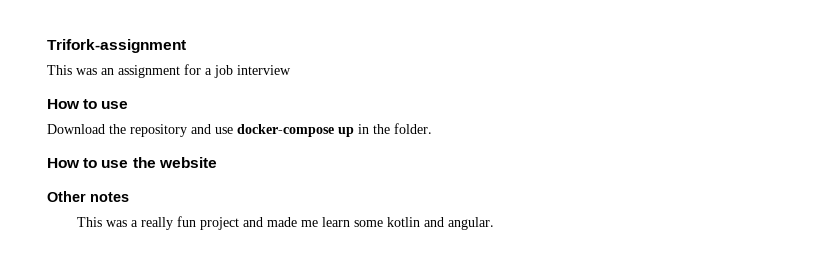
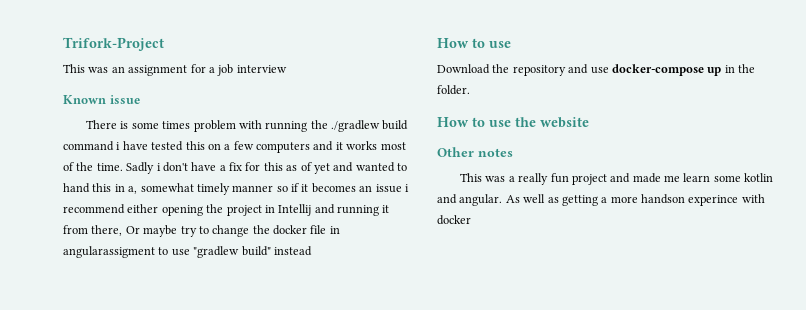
[47,39,186,53] Trifork-assignment -> [63,37,164,51] Trifork-Project
(291, 70) none -> [63,95,140,104] [86,120,409,132] [63,141,406,153] [63,162,407,174] [63,183,409,195] [63,204,390,216] [63,225,340,237] [63,246,312,258] // Known issue // There is some times problem with running the ./gradlew build command i have tested this on a few computers and it works most of the time. Sadly i don't have a fix for this as of yet and wanted to hand this in a, somewhat timely manner so if it becomes an issue i recommend either opening the project in Intellij and running it from there, Or maybe try to change the docker file in angularassigment to use "gradlew build" instead
(495, 223) none -> [505,194,765,206] [437,215,471,225] As well as getting a more handson experince with docker

